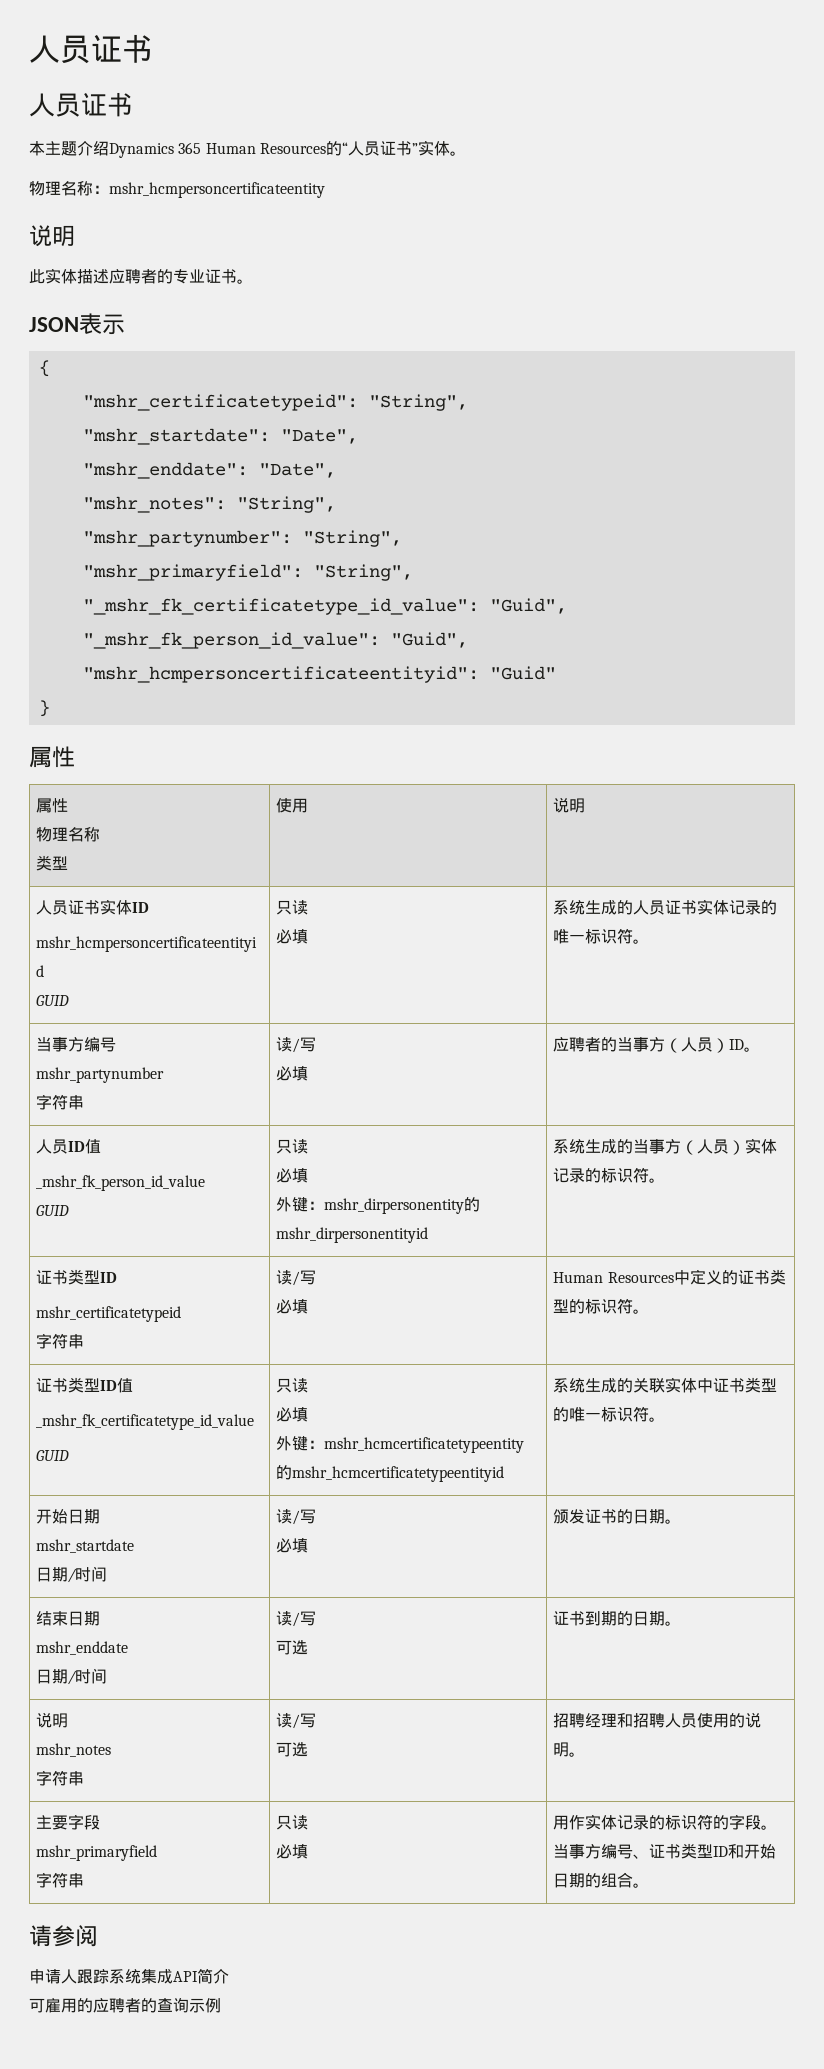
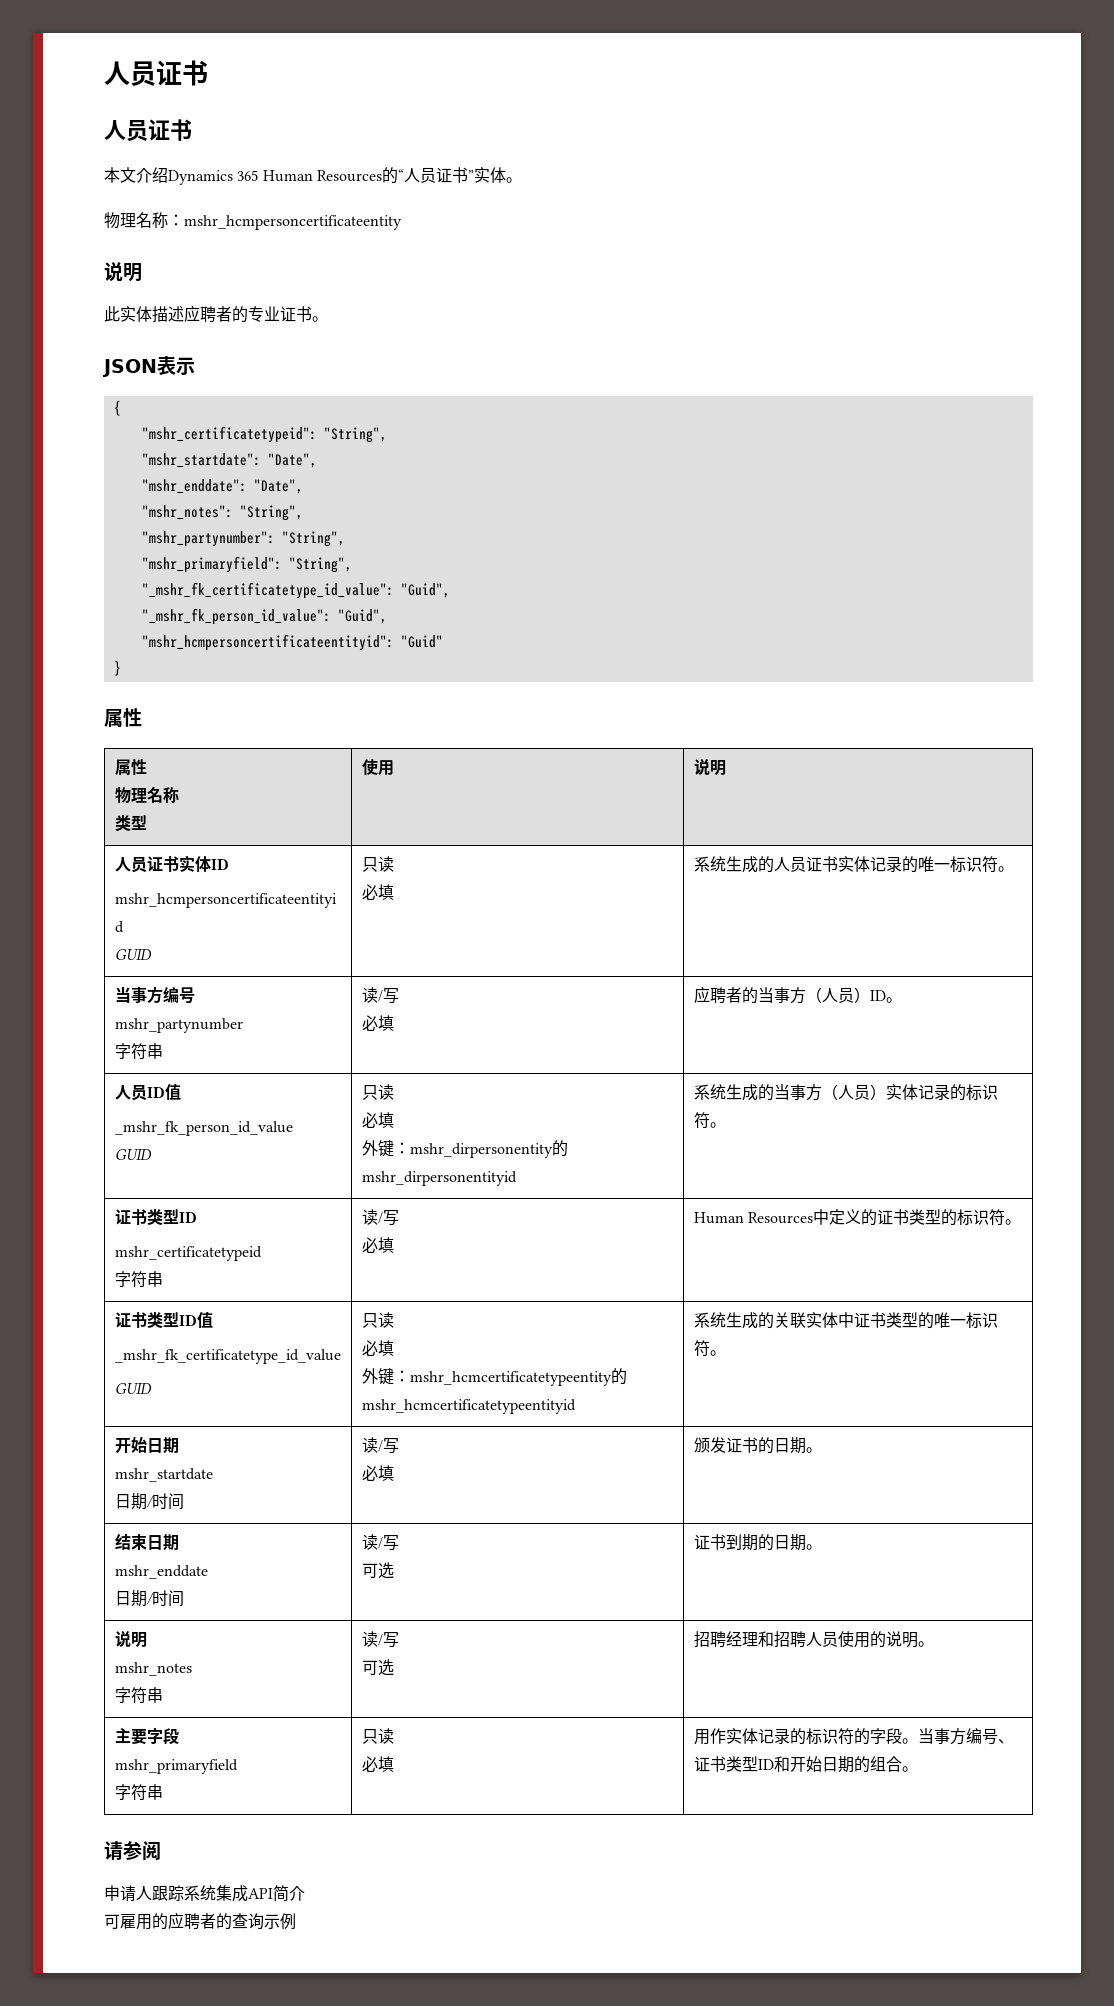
[45,141,77,156] 主题 -> [120,167,136,183] 文

